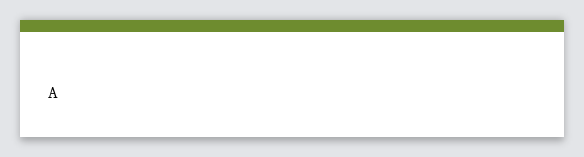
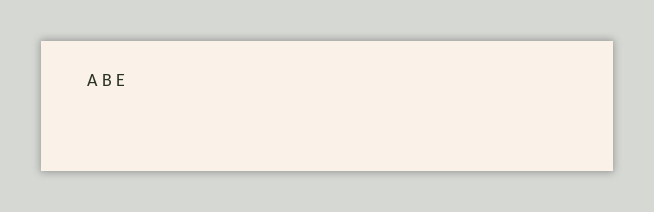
(58, 92) none -> [101,74,126,86] B E

